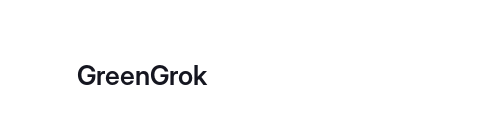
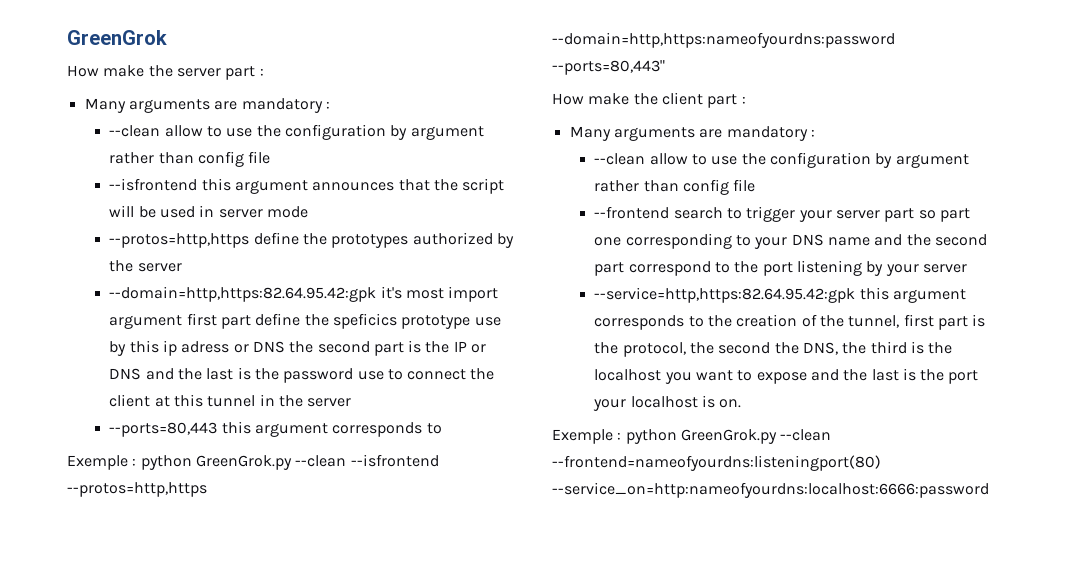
(208, 75) none -> [67,65,264,80] [84,98,330,113] [109,124,484,140] [109,151,271,167] [109,178,505,194] [109,205,308,218] [109,232,514,248] [109,260,182,272] [109,286,499,302] [109,313,501,329] [109,340,487,356] [109,367,495,383] [109,394,352,407] [109,421,442,437] [67,454,439,470] [67,482,207,497] [552,32,895,48] [552,60,665,75] [552,92,746,108] [569,126,815,141] [594,152,969,168] [594,179,756,195] [594,206,970,222] [594,233,987,249] [594,260,967,276] [594,287,966,303] [594,314,986,330] [594,341,953,357] [594,368,979,384] [593,395,742,411] [552,429,832,444] [552,455,881,471] [552,482,989,498] // How make the server part : // Many arguments are mandatory : // --clean allow to use the configuration by argument rather than config file // --isfrontend this argument announces that the script will be used in server mode // --protos=http,https define the prototypes authorized by the server // --domain=http,https:82.64.95.42:gpk it's most import argument first part define the speficics prototype use by this ip adress or DNS the second part is the IP or DNS and the last is the password use to connect the client at this tunnel in the server // --ports=80,443 this argument corresponds to // Exemple : python GreenGrok.py --clean --isfrontend --protos=http,https --domain=http,https:nameofyourdns:password --ports=80,443" // How make the client part : // Many arguments are mandatory : // --clean allow to use the configuration by argument rather than config file // --frontend search to trigger your server part so part one corresponding to your DNS name and the second part correspond to the port listening by your server // --service=http,https:82.64.95.42:gpk this argument corresponds to the creation of the tunnel, first part is the protocol, the second the DNS, the third is the localhost you want to expose and the last is the port your localhost is on. // Exemple : python GreenGrok.py --clean --frontend=nameofyourdns:listeningport(80) --service_on=http:nameofyourdns:localhost:6666:password

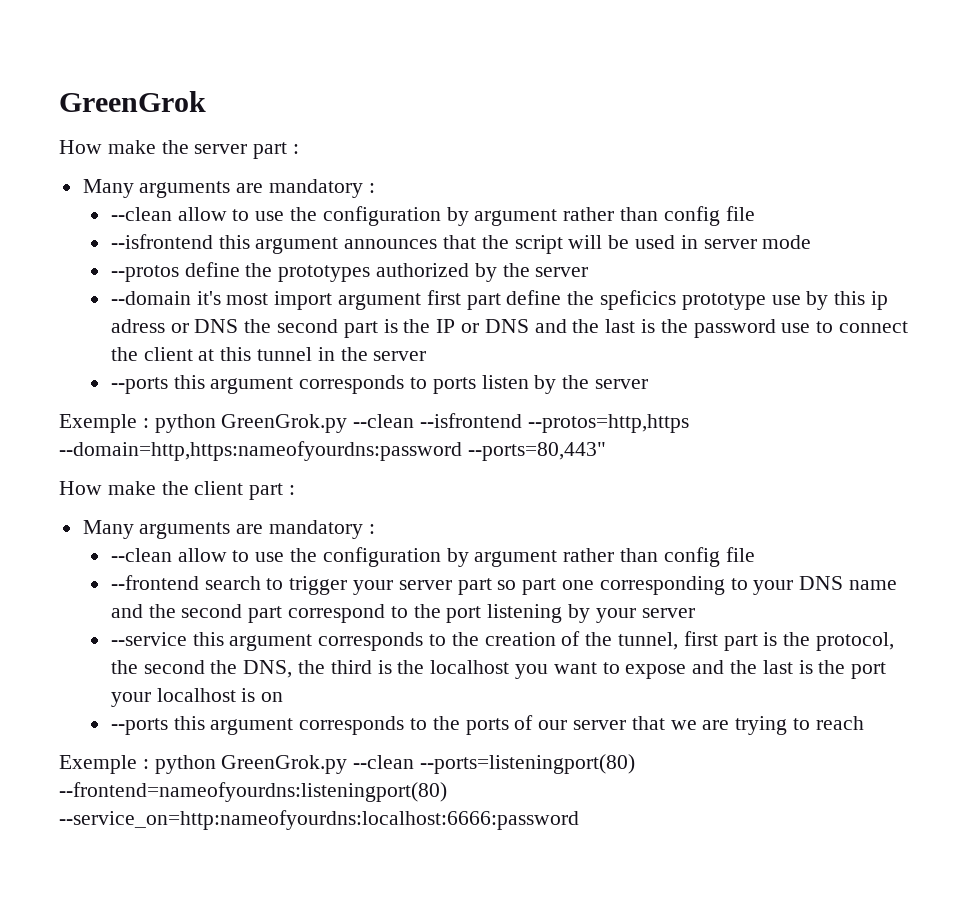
[109,233,250,248] --protos=http,https -> [110,265,179,282] --protos
[109,286,377,302] --domain=http,https:82.64.95.42:gpk -> [110,291,191,305] --domain
[109,421,442,437] --ports=80,443 this argument corresponds to -> [110,375,648,394] --ports this argument corresponds to ports listen by the server
[594,287,856,303] --service=http,https:82.64.95.42:gpk -> [110,632,187,646] --service
[719,399,742,408] [552,429,832,444] on. // Exemple : python GreenGrok.py --clean -> [261,692,284,702] [110,715,864,735] [59,754,636,774] on // --ports this argument corresponds to the ports of our server that we are trying to reach // Exemple : python GreenGrok.py --clean --ports=listeningport(80)

